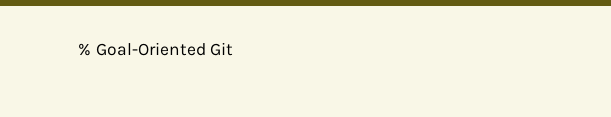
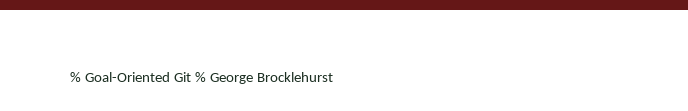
(234, 49) none -> [194,72,333,84] % George Brocklehurst

